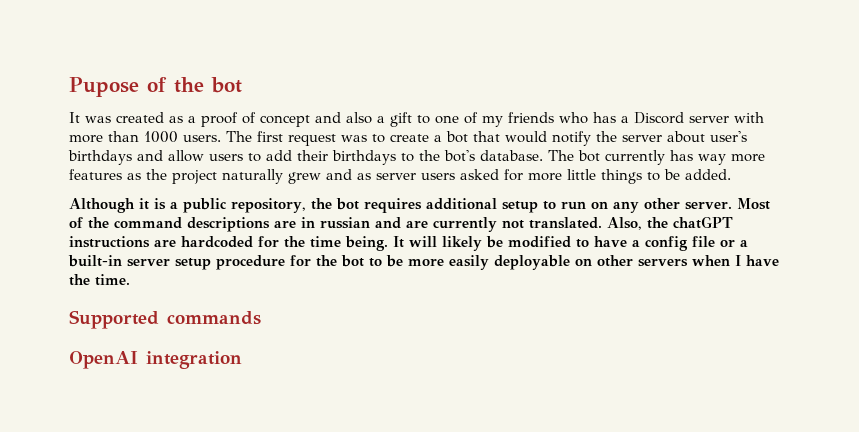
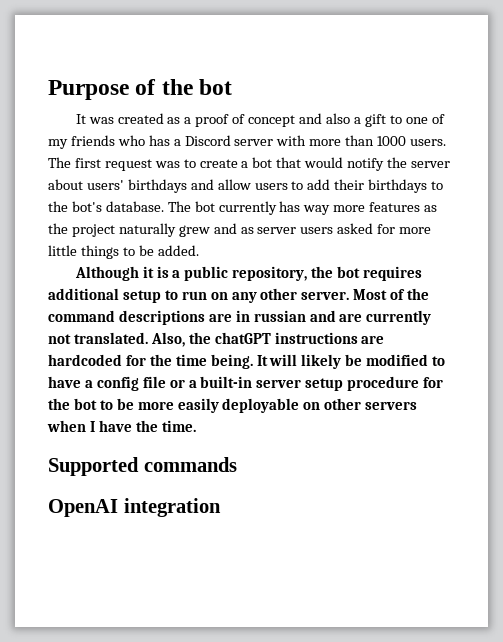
[69,77,139,97] Pupose -> [48,80,129,100] Purpose
[710,131,747,142] user's -> [86,180,124,190] users'

